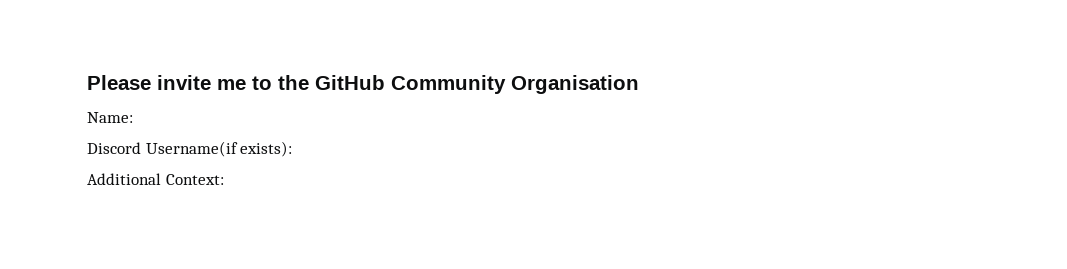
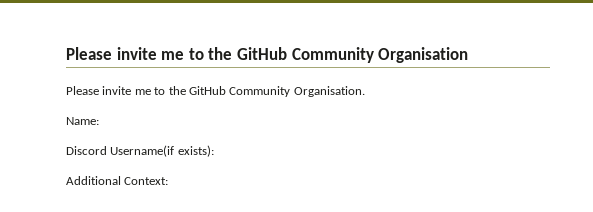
(639, 84) none -> [66,86,365,97] // Please invite me to the GitHub Community Organisation.

